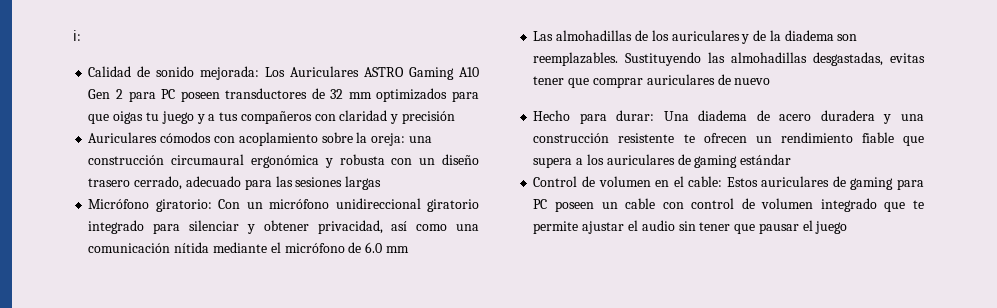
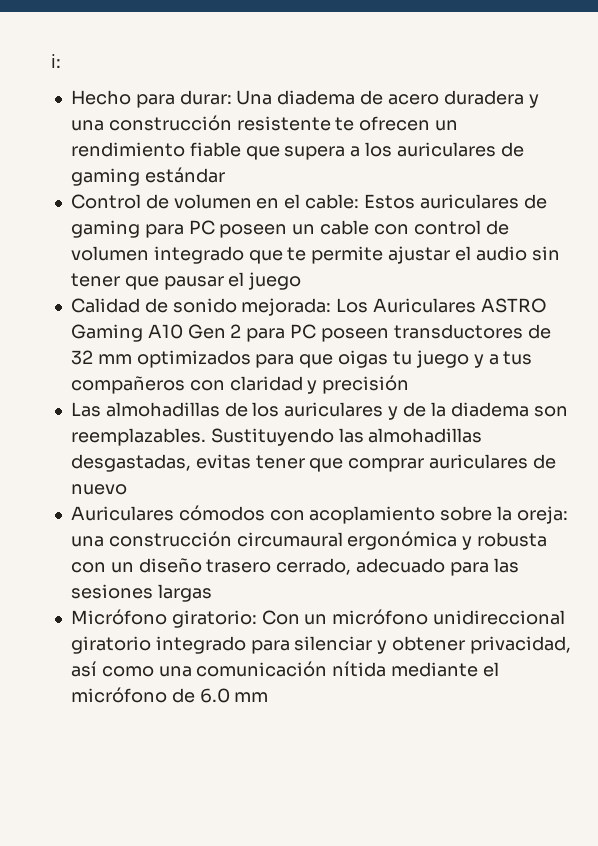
[88,66,479,80] [88,88,479,102] [88,110,455,124] [88,132,432,146] [88,154,480,168] [88,176,382,190] [88,198,479,212] [88,220,479,234] [88,242,409,253] [533,30,858,44] [533,52,926,66] [533,74,771,88] // Calidad de sonido mejorada: Los Auriculares ASTRO Gaming A10 Gen 2 para PC poseen transductores de 32 mm optimizados para que oigas tu juego y a tus compañeros con claridad y precisión // Auriculares cómodos con acoplamiento sobre la oreja: una construcción circumaural ergonómica y robusta con un diseño trasero cerrado, adecuado para las sesiones largas // Micrófono giratorio: Con un micrófono unidireccional giratorio integrado para silenciar y obtener privacidad, así como una comunicación nítida mediante el micrófono de 6.0 mm // Las almohadillas de los auriculares y de la diadema son reemplazables. Sustituyendo las almohadillas desgastadas, evitas tener que comprar auriculares de nuevo -> (61, 61) none
(848, 227) none -> [70,298,547,316] [70,324,551,342] [70,350,533,368] [70,375,410,394] [70,402,568,420] [70,428,483,446] [70,454,556,472] [70,484,127,495] [70,505,568,524] [70,531,548,550] [70,558,519,576] [70,584,212,602] [70,609,566,628] [70,636,571,654] [70,661,499,677] [70,687,269,703] // Calidad de sonido mejorada: Los Auriculares ASTRO Gaming A10 Gen 2 para PC poseen transductores de 32 mm optimizados para que oigas tu juego y a tus compañeros con claridad y precisión // Las almohadillas de los auriculares y de la diadema son reemplazables. Sustituyendo las almohadillas desgastadas, evitas tener que comprar auriculares de nuevo // Auriculares cómodos con acoplamiento sobre la oreja: una construcción circumaural ergonómica y robusta con un diseño trasero cerrado, adecuado para las sesiones largas // Micrófono giratorio: Con un micrófono unidireccional giratorio integrado para silenciar y obtener privacidad, así como una comunicación nítida mediante el micrófono de 6.0 mm

